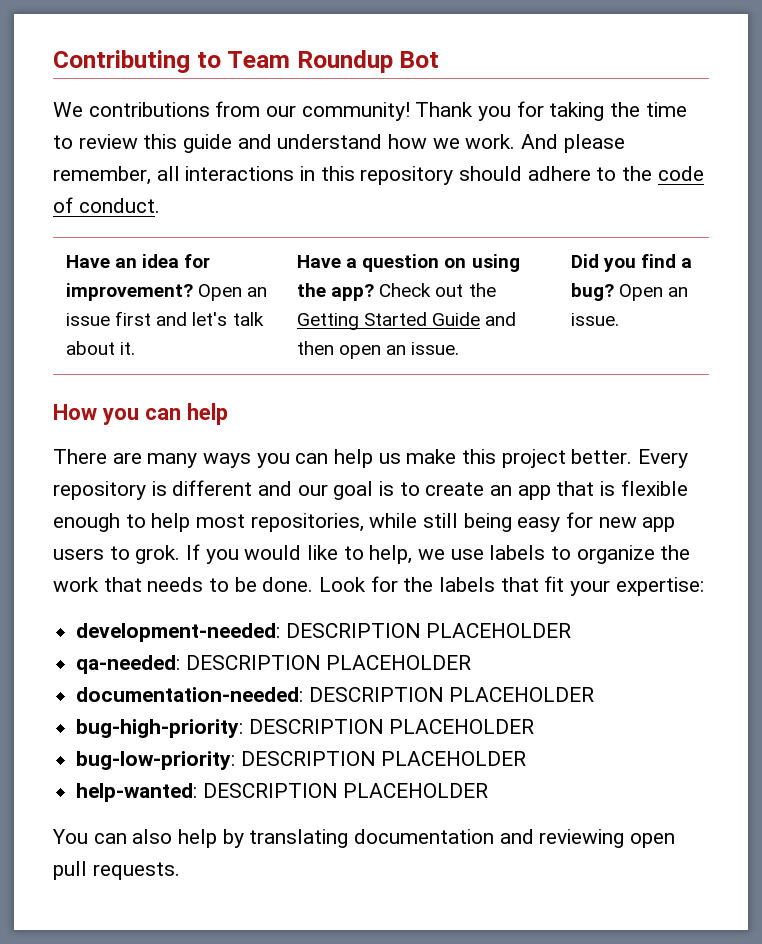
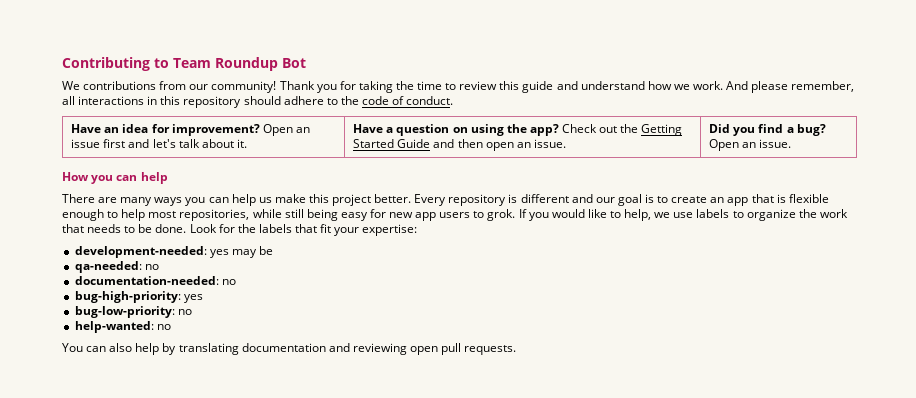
[285,623,572,638] DESCRIPTION PLACEHOLDER -> [209,246,273,258] yes may be
[185,655,472,670] DESCRIPTION PLACEHOLDER -> [144,264,159,270] no
[308,687,595,702] DESCRIPTION PLACEHOLDER -> [221,279,236,285] no
[248,719,535,734] DESCRIPTION PLACEHOLDER -> [183,294,203,303] yes
[240,751,527,766] DESCRIPTION PLACEHOLDER -> [177,309,192,315] no
[202,783,489,798] DESCRIPTION PLACEHOLDER -> [156,324,171,330] no

